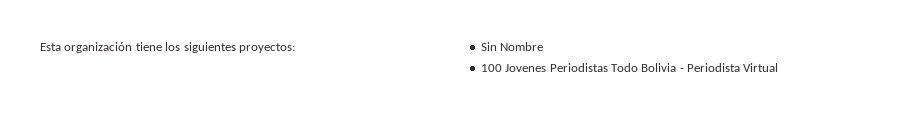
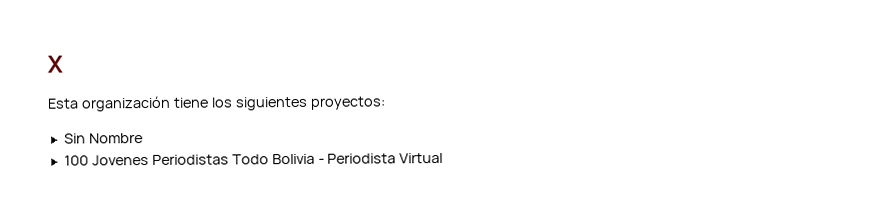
(40, 47) none -> [47,55,63,73] X //

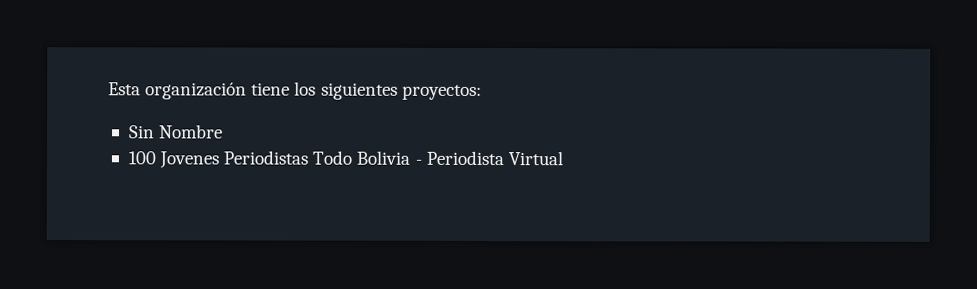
[47,55,63,73] X // -> (108, 89) none

